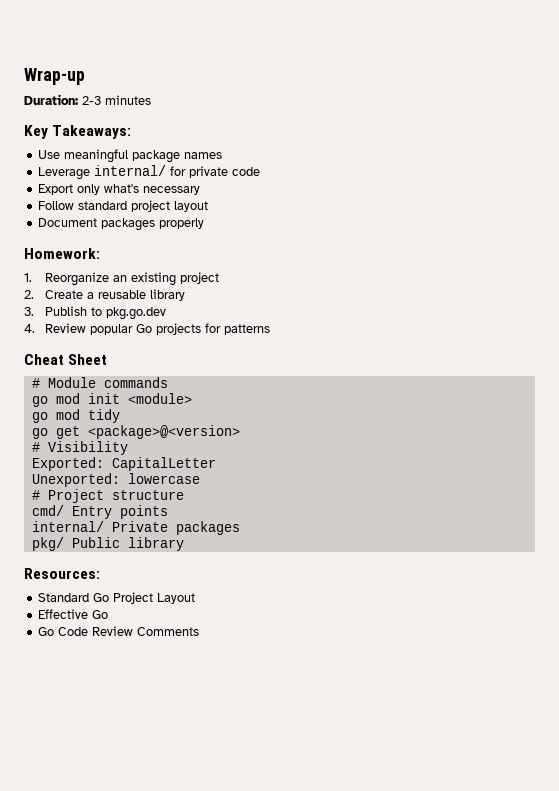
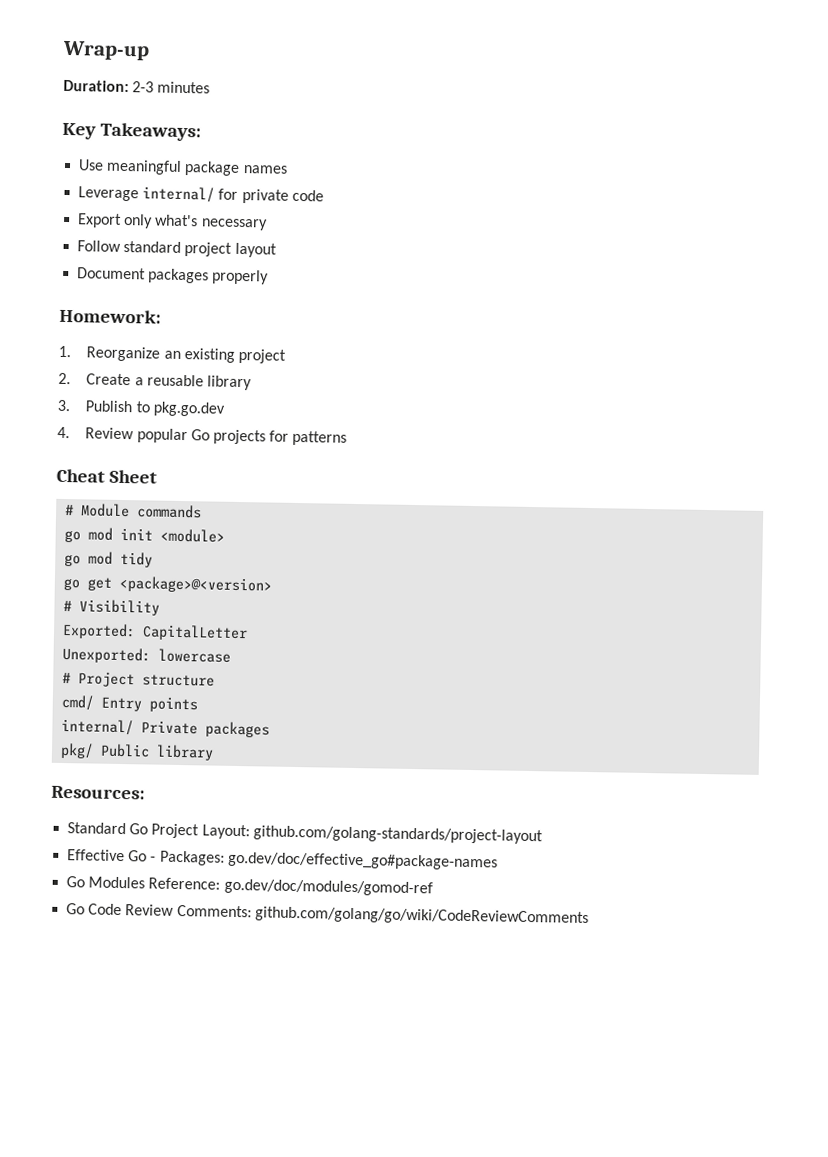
[157,593,196,604] Layout -> [201,824,543,845] Layout: github.com/golang-standards/project-layout
(109, 614) none -> [150,850,498,871] [66,876,433,897] - Packages: go.dev/doc/effective_go#package-names // Go Modules Reference: go.dev/doc/modules/gomod-ref
[137,627,200,636] Comments -> [176,904,589,927] Comments: github.com/golang/go/wiki/CodeReviewComments

